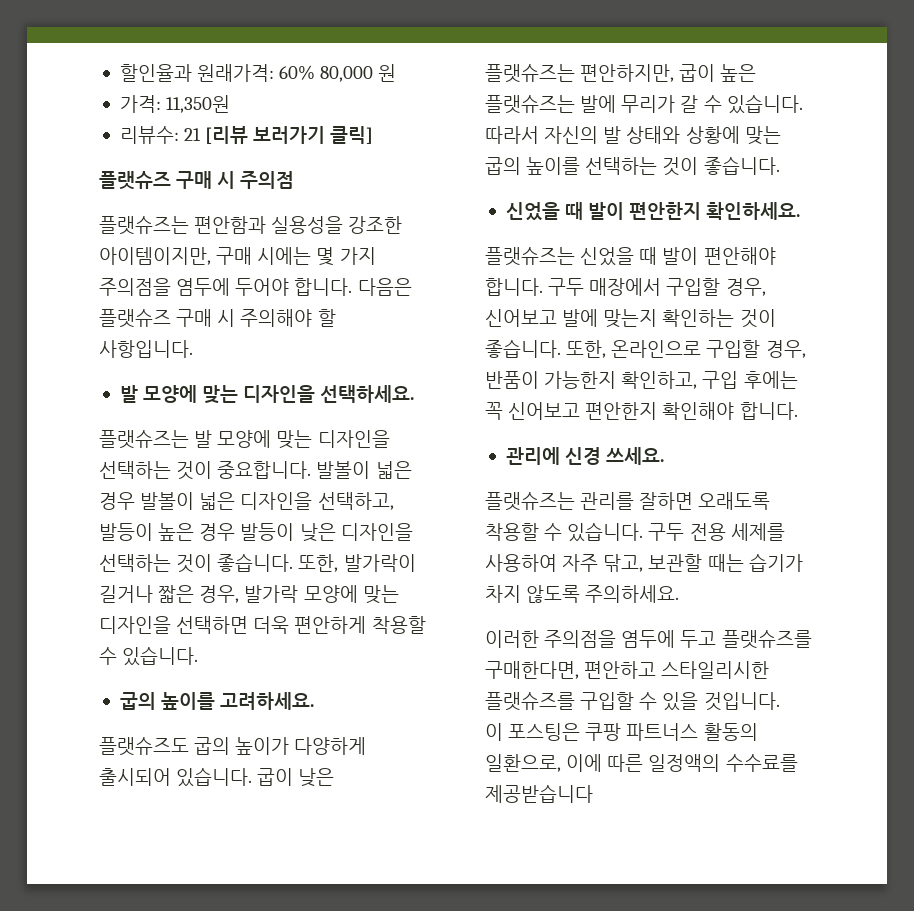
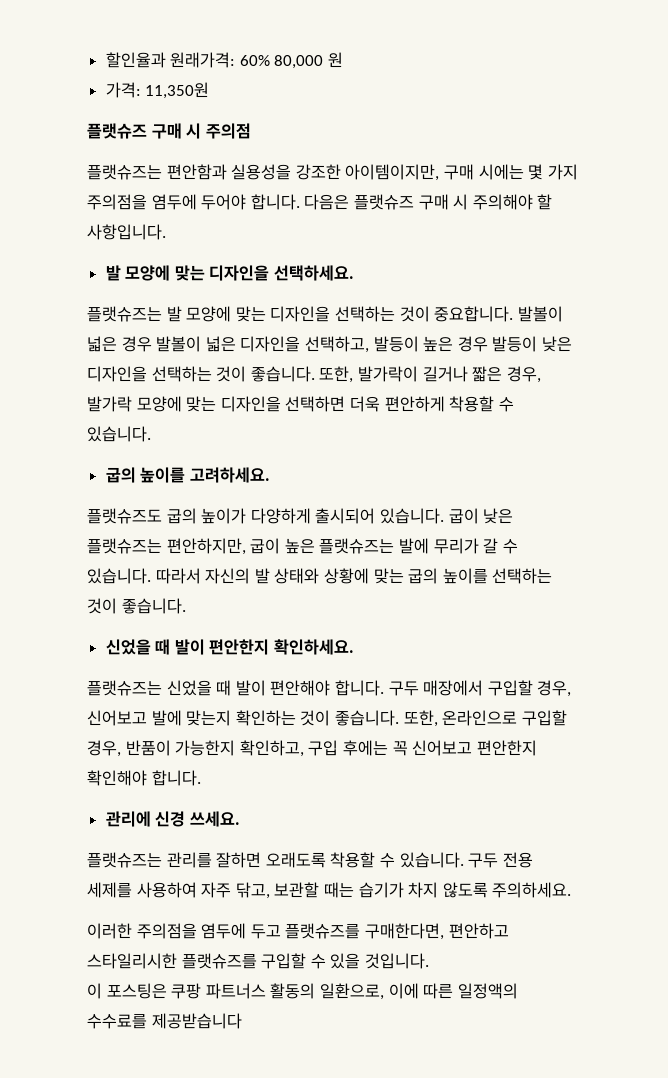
[119,126,374,144] // 리뷰수: 21 [리뷰 보러가기 클릭] -> (210, 90) none

